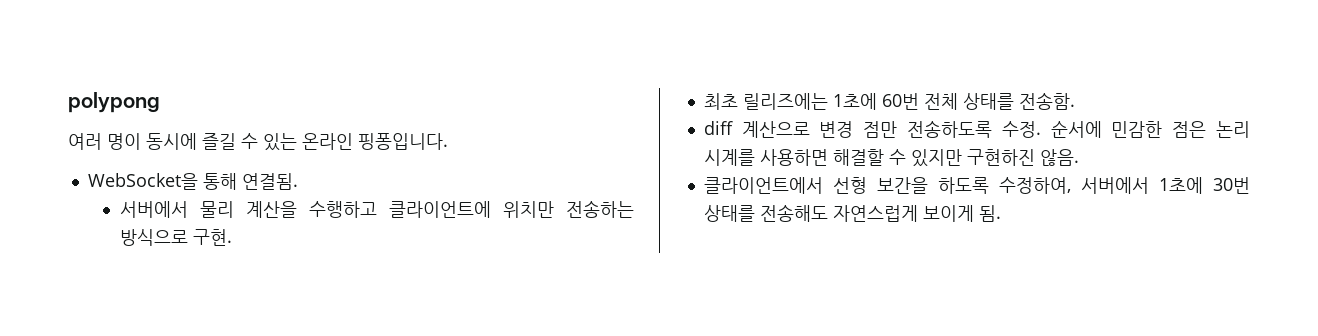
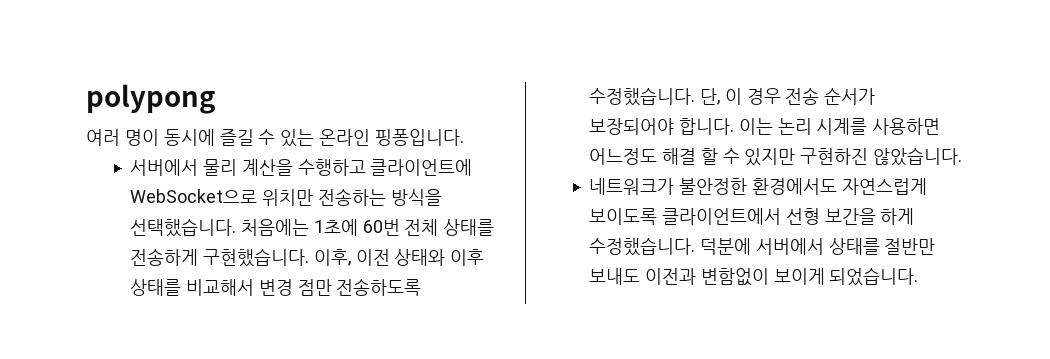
[87,173,298,190] // WebSocket을 통해 연결됨. -> (465, 137) none
(491, 209) none -> [129,189,257,203] WebSocket으로
[119,229,232,246] [703,92,1075,110] [703,120,1250,138] [703,149,1079,167] [703,177,1250,194] [703,204,1001,222] 방식으로 구현. // 최초 릴리즈에는 1초에 60번 전체 상태를 전송함. // diff 계산으로 변경 점만 전송하도록 수정. 순서에 민감한 점은 논리 시계를 사용하면 해결할 수 있지만 구현하진 않음. // 클라이언트에서 선형 보간을 하도록 수정하여, 서버에서 1초에 30번 상태를 전송해도 자연스럽게 보이게 됨. -> [390,189,442,206] [129,218,495,237] [129,248,485,267] [129,278,422,296] [588,87,876,106] [588,118,941,135] [588,147,963,166] [588,178,927,195] [588,208,915,225] [588,237,936,256] [588,267,919,286] 방식을 선택했습니다. 처음에는 1초에 60번 전체 상태를 전송하게 구현했습니다. 이후, 이전 상태와 이후 상태를 비교해서 변경 점만 전송하도록 수정했습니다. 단, 이 경우 전송 순서가 보장되어야 합니다. 이는 논리 시계를 사용하면 어느정도 해결 할 수 있지만 구현하진 않았습니다. // 네트워크가 불안정한 환경에서도 자연스럽게 보이도록 클라이언트에서 선형 보간을 하게 수정했습니다. 덕분에 서버에서 상태를 절반만 보내도 이전과 변함없이 보이게 되었습니다.

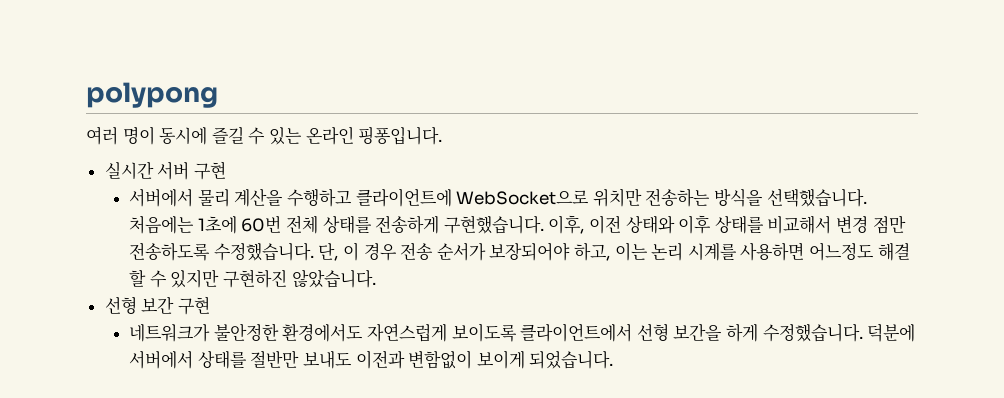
(465, 137) none -> [104,161,226,180] // 실시간 서버 구현
[678,118,734,135] 합니다. -> [574,243,611,261] 하고,
(963, 156) none -> [104,296,210,315] // 선형 보간 구현

